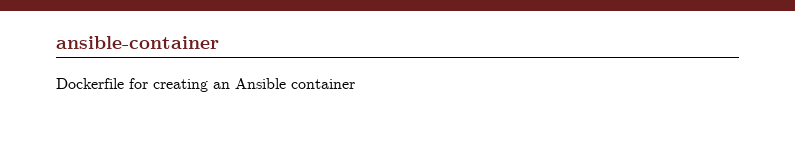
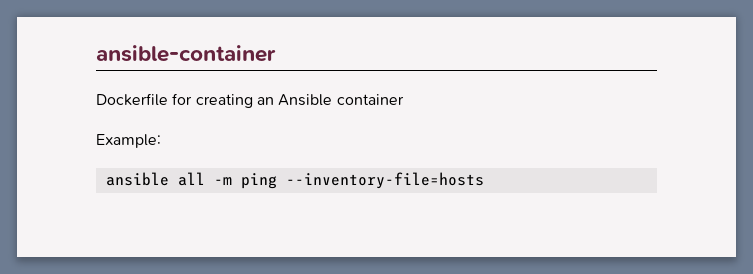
(355, 84) none -> [96,134,161,148] [105,172,484,189] // Example: // ansible all -m ping --inventory-file=hosts

